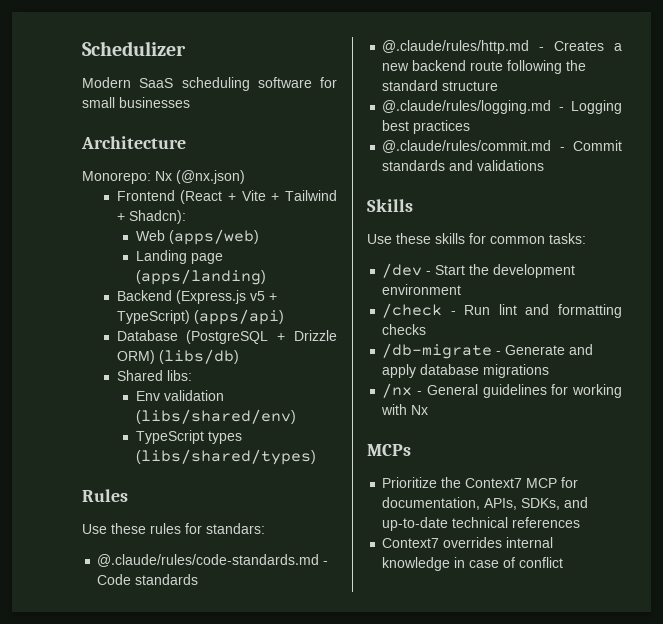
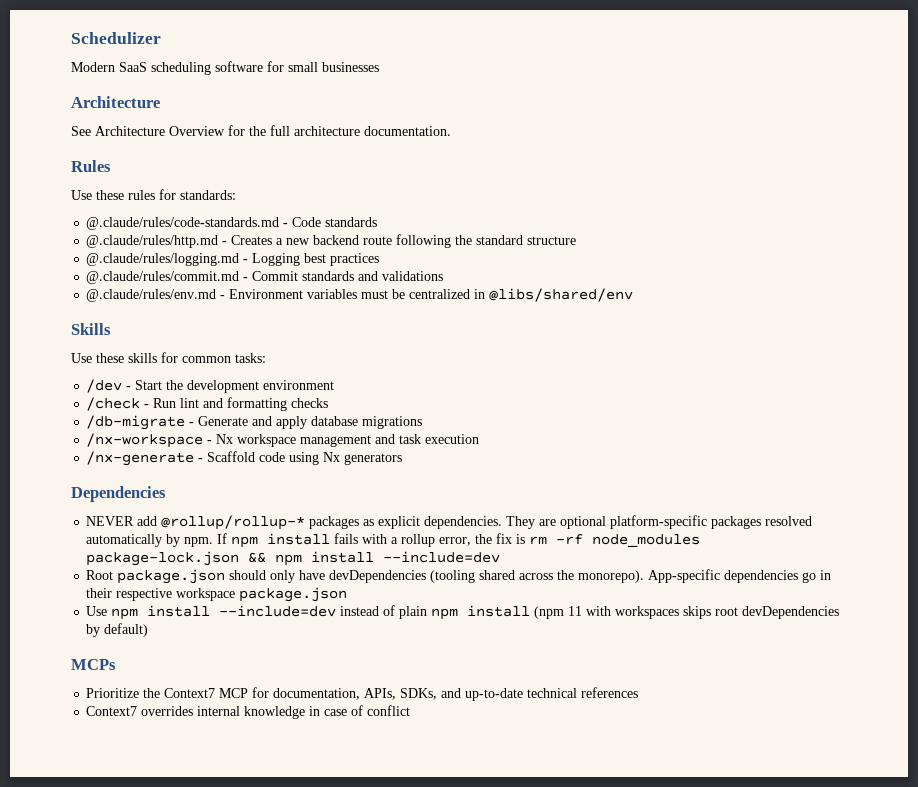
[82,170,245,184] [116,190,337,204] [116,210,186,224] [135,229,259,245] [135,250,223,264] [135,269,266,285] [116,290,277,304] [116,309,284,325] [116,330,337,344] [116,349,239,364] [116,370,192,381] [135,390,224,401] [135,409,296,424] [135,430,242,444] [135,449,316,465] Monorepo: Nx (@nx.json) // Frontend (React + Vite + Tailwind + Shadcn): // Web (apps/web) // Landing page (apps/landing) // Backend (Express.js v5 + TypeScript) (apps/api) // Database (PostgreSQL + Drizzle ORM) (libs/db) // Shared libs: // Env validation (libs/shared/env) // TypeScript types (libs/shared/types) -> [71,125,451,136] See Architecture Overview for the full architecture documentation.
[206,523,265,534] standars: -> [180,190,236,200] standards:
(545, 165) none -> [86,288,634,302] // @.claude/rules/env.md - Environment variables must be centralized in @libs/shared/env
[382,383,622,398] [381,404,429,415] /nx - General guidelines for working with Nx -> [86,433,480,448] [86,451,403,466] [71,486,166,502] [86,515,813,530] [86,533,701,548] [86,551,501,566] [86,569,832,584] [86,587,348,602] [86,605,840,620] [86,623,149,637] /nx-workspace - Nx workspace management and task execution // /nx-generate - Scaffold code using Nx generators // Dependencies // NEVER add @rollup/rollup-* packages as explicit dependencies. They are optional platform-specific packages resolved automatically by npm. If npm install fails with a rollup error, the fix is rm -rf node_modules package-lock.json && npm install --include=dev // Root package.json should only have devDependencies (tooling shared across the monorepo). App-specific dependencies go in their respective workspace package.json // Use npm install --include=dev instead of plain npm install (npm 11 with workspaces skips root devDependencies by default)

